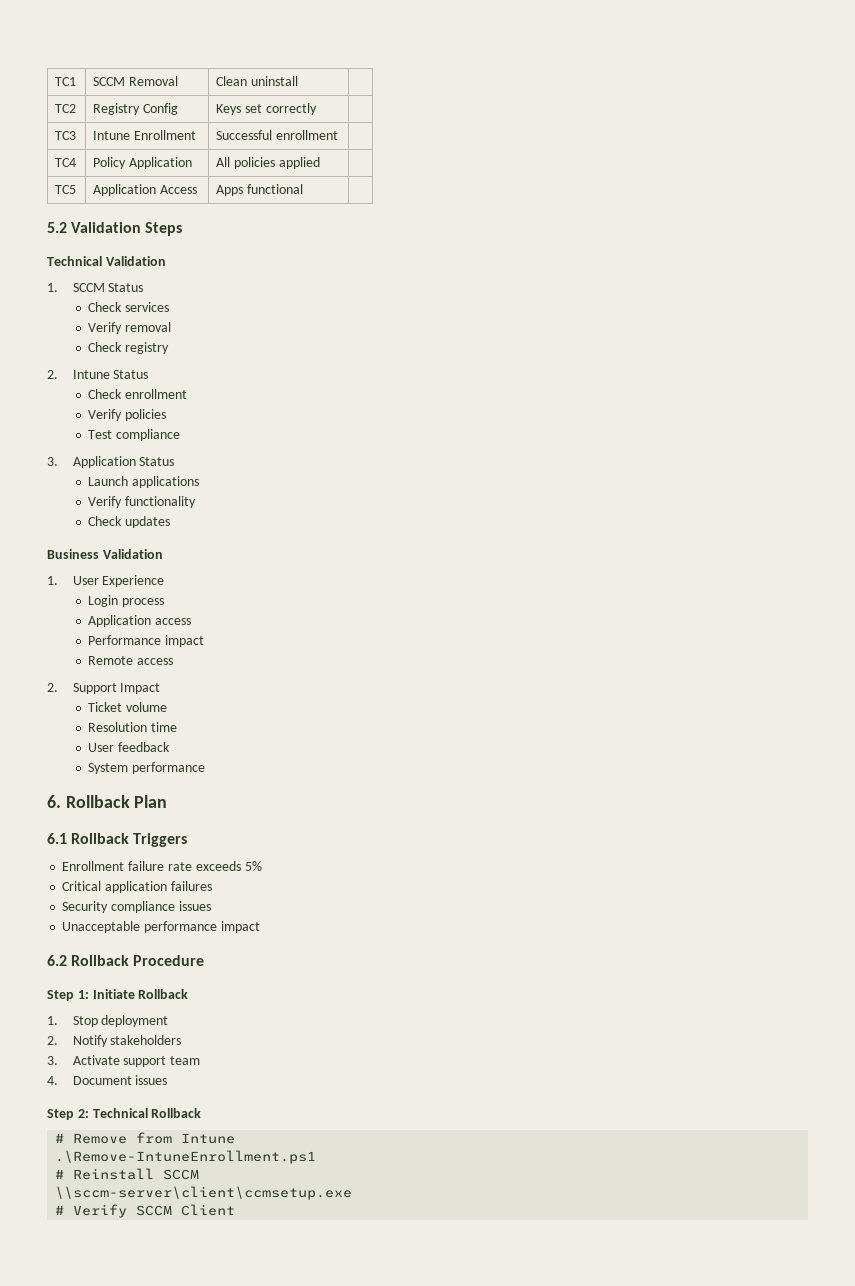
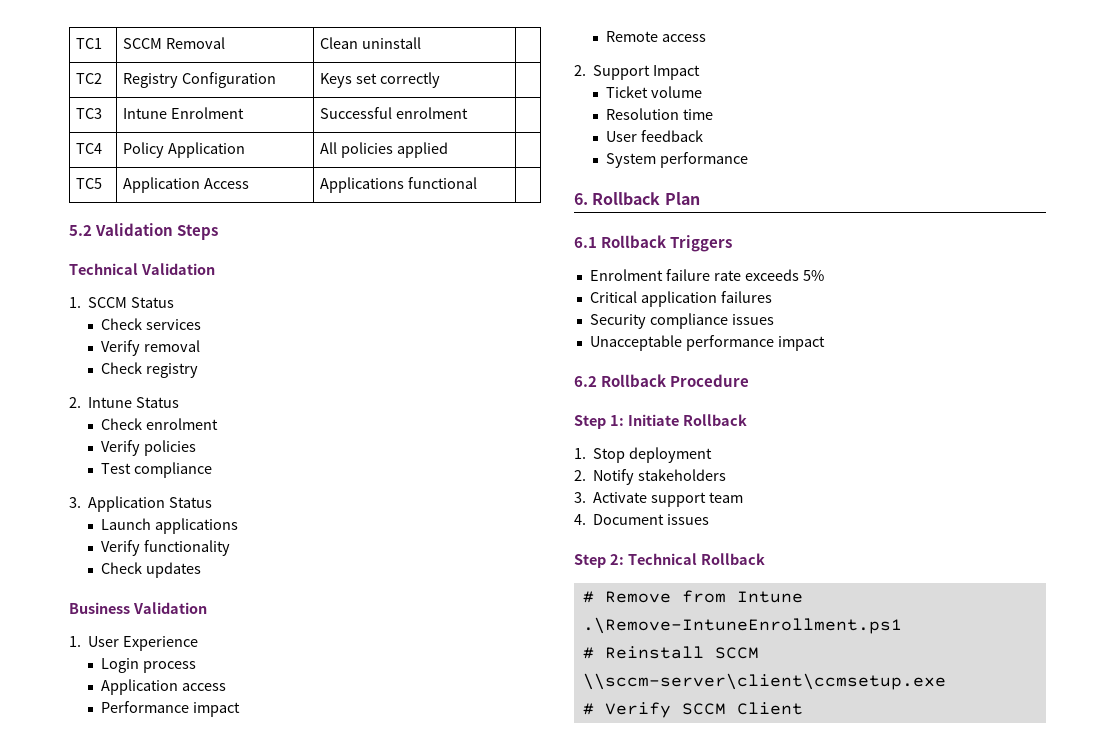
[143,103,179,115] Config -> [181,72,276,88] Configuration
[134,130,197,140] Enrollment -> [170,107,244,119] Enrolment
[276,130,339,140] enrollment -> [395,107,468,119] enrolment
[216,185,244,196] Apps -> [320,177,405,193] Applications
[124,389,187,399] enrollment -> [146,418,219,430] enrolment
[62,861,125,871] Enrollment -> [589,269,663,281] Enrolment

